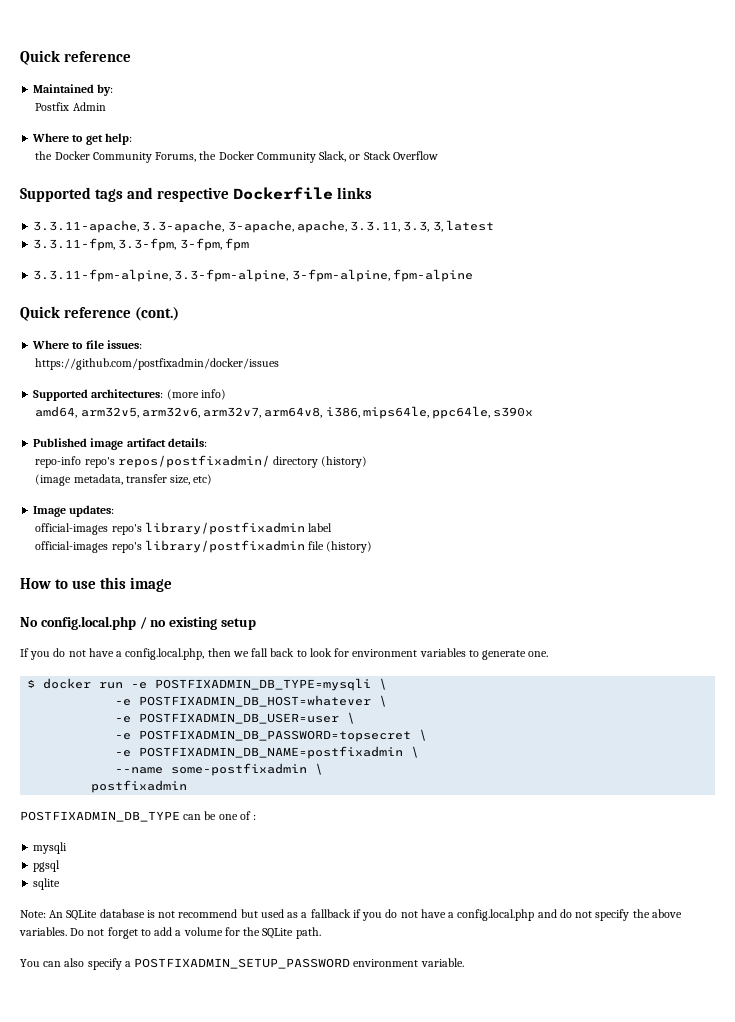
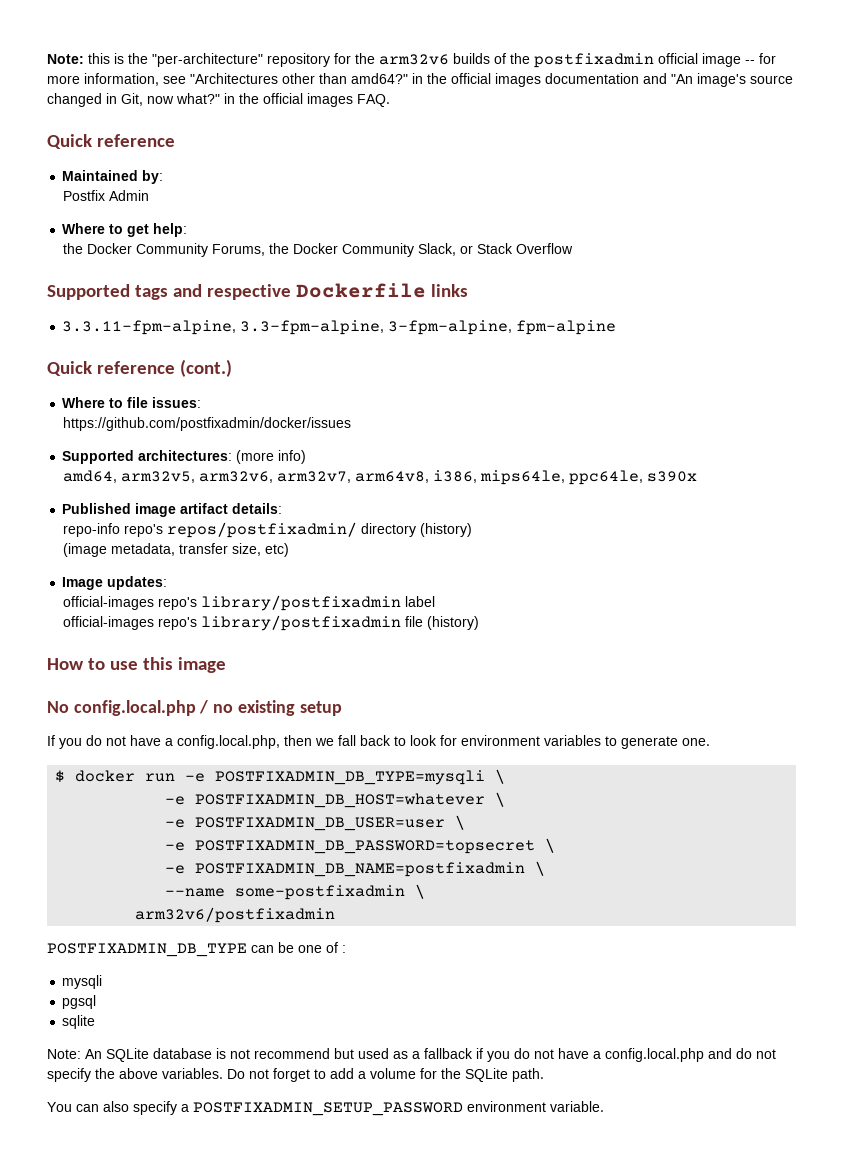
(20, 57) none -> [47,53,776,68] [47,73,793,87] [47,93,390,107] Note: this is the "per-architecture" repository for the arm32v6 builds of the postfixadmin official image -- for more information, see "Architectures other than amd64?" in the official images documentation and "An image's source changed in Git, now what?" in the official images FAQ. //
[33,220,494,233] [33,238,249,251] // 3.3.11-apache, 3.3-apache, 3-apache, apache, 3.3.11, 3.3, 3, latest // 3.3.11-fpm, 3.3-fpm, 3-fpm, fpm -> (468, 290) none
[91,780,188,793] postfixadmin -> [135,907,336,923] arm32v6/postfixadmin

